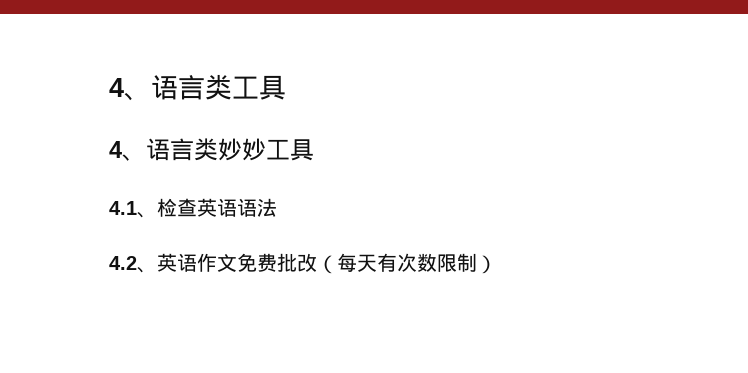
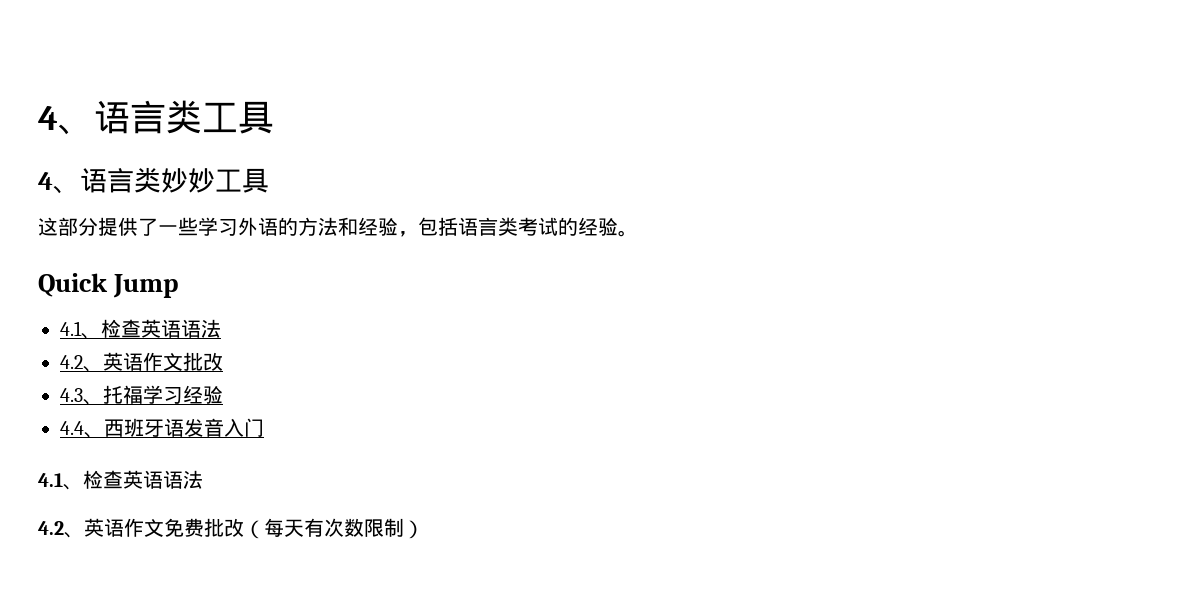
(314, 150) none -> [38,217,638,237] [38,273,179,298] [60,319,221,339] [60,352,223,372] [60,385,223,405] [60,418,264,438] // 这部分提供了一些学习外语的方法和经验，包括语言类考试的经验。 // Quick Jump // 4.1、检查英语语法 // 4.2、英语作文批改 // 4.3、托福学习经验 // 4.4、西班牙语发音入门

